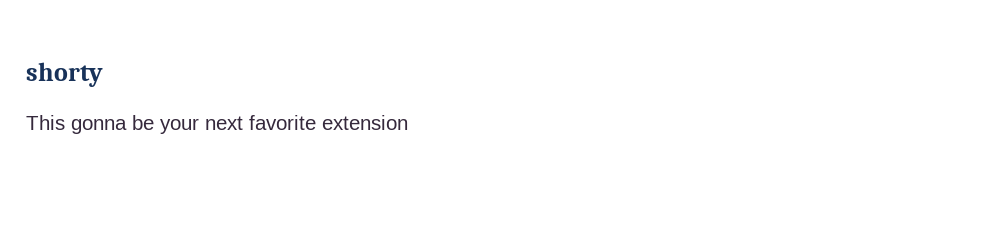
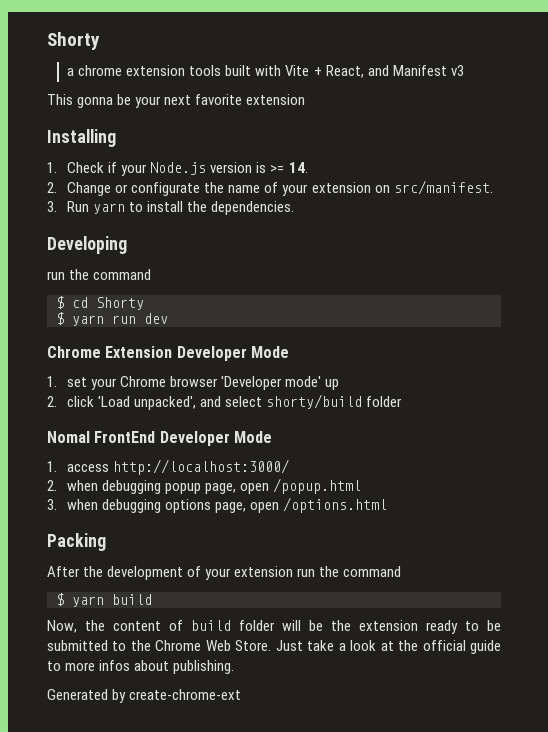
[26,62,103,87] shorty -> [47,32,100,50] [67,65,464,78] Shorty // a chrome extension tools built with Vite + React, and Manifest v3
(408, 122) none -> [47,129,116,147] [47,162,308,176] [47,180,493,196] [47,201,295,215] [47,236,127,254] [47,269,152,280] [56,296,144,310] [56,312,168,326] [47,346,289,361] [47,376,340,390] [47,394,403,410] [47,431,272,446] [47,459,290,475] [47,478,362,494] [47,497,388,513] [47,533,106,551] [47,566,402,580] [56,593,152,607] [47,620,501,634] [47,640,501,654] [47,660,235,674] [47,689,242,703] // Installing // 1. Check if your Node.js version is >= 14. // 2. Change or configurate the name of your extension on src/manifest. // 3. Run yarn to install the dependencies. // Developing // run the command // $ cd Shorty // $ yarn run dev // Chrome Extension Developer Mode // 1. set your Chrome browser 'Developer mode' up // 2. click 'Load unpacked', and select shorty/build folder // Nomal FrontEnd Developer Mode // 1. access http://localhost:3000/ // 2. when debugging popup page, open /popup.html // 3. when debugging options page, open /options.html // Packing // After the development of your extension run the command // $ yarn build // Now, the content of build folder will be the extension ready to be submitted to the Chrome Web Store. Just take a look at the official guide to more infos about publishing. // Generated by create-chrome-ext

